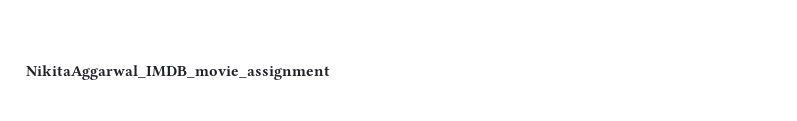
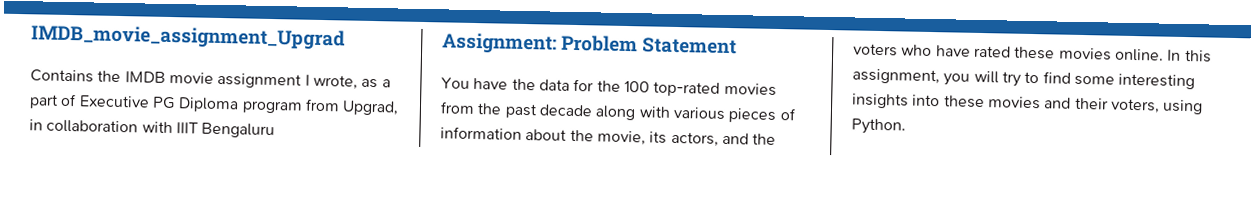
[26,65,330,80] NikitaAggarwal_IMDB_movie_assignment -> [31,24,345,51] [30,69,391,90] [29,93,400,116] [29,119,276,139] [442,32,738,55] [441,77,777,97] [440,101,797,123] [440,126,777,147] [853,43,1212,63] [852,68,1196,90] [852,93,1204,115] [851,118,906,135] IMDB_movie_assignment_Upgrad // Contains the IMDB movie assignment I wrote, as a part of Executive PG Diploma program from Upgrad, in collaboration with IIIT Bengaluru // Assignment: Problem Statement // You have the data for the 100 top-rated movies from the past decade along with various pieces of information about the movie, its actors, and the voters who have rated these movies online. In this assignment, you will try to find some interesting insights into these movies and their voters, using Python.

